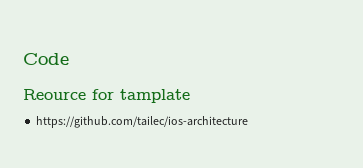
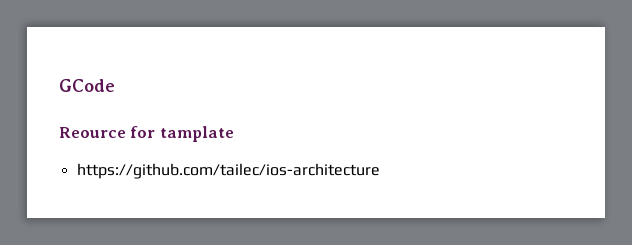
[23,53,69,65] Code -> [59,79,115,92] GCode

